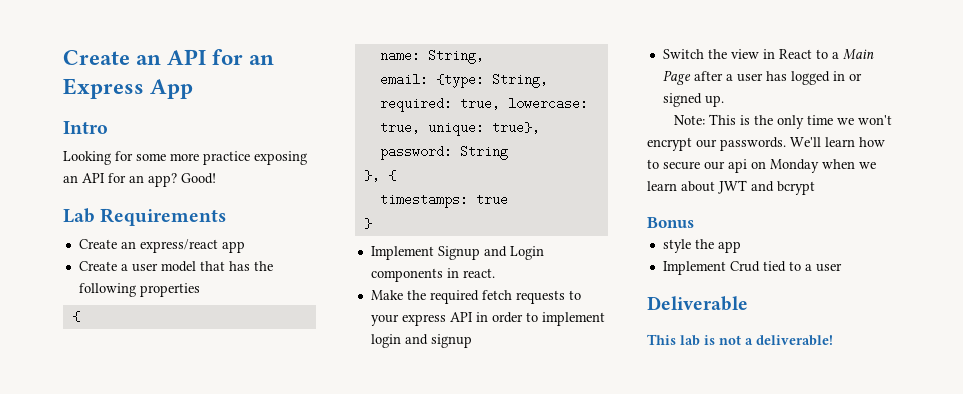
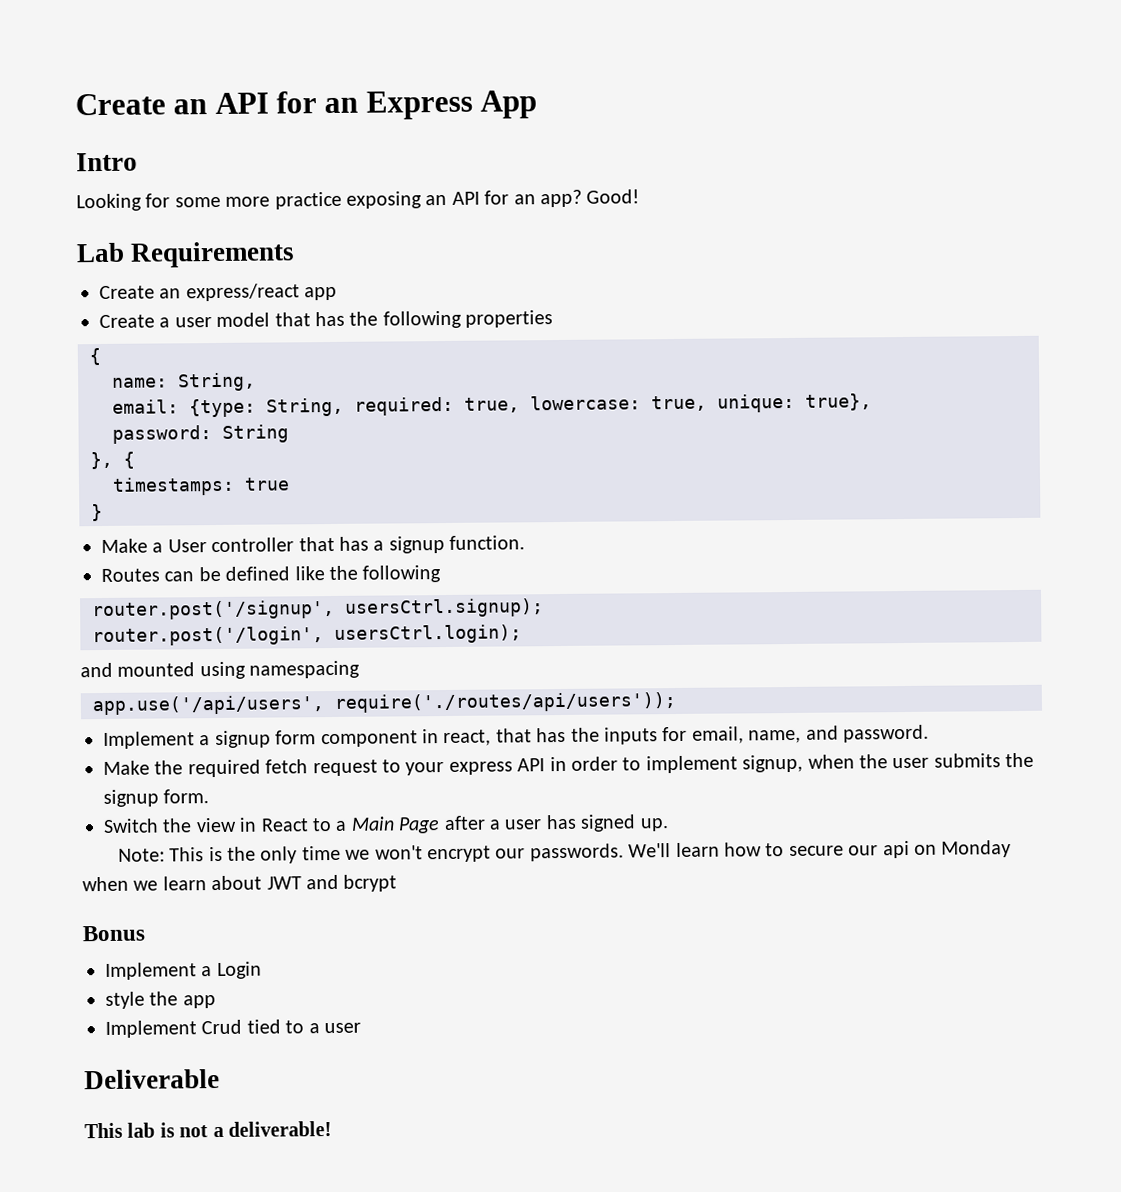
[370,246,544,260] [370,268,495,282] Implement Signup and Login components in react. -> [101,535,526,554] [101,565,442,583] [92,598,544,621] [92,624,522,647] [80,660,361,680] [92,691,676,716] [103,724,929,749] Make a User controller that has a signup function. // Routes can be defined like the following // router.post('/signup', usersCtrl.signup); // router.post('/login', usersCtrl.login); // and mounted using namespacing // app.use('/api/users', require('./routes/api/users')); // Implement a signup form component in react, that has the inputs for email, name, and password.
[515,290,565,304] requests -> [312,759,378,777] request
[370,334,472,348] login and signup -> [742,752,1035,773] [103,789,210,807] signup, when the user submits the signup form.
[790,71,862,85] logged in or -> (577, 822) none
(694, 222) none -> [105,961,262,980] // Implement a Login

